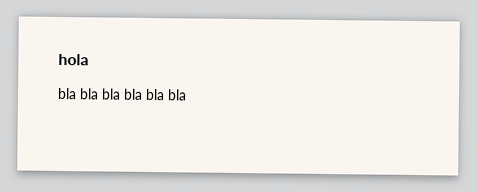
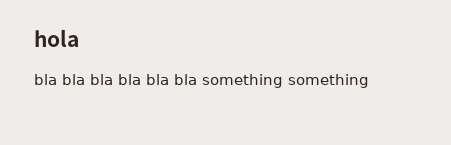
(187, 95) none -> [202,74,369,88] something something

